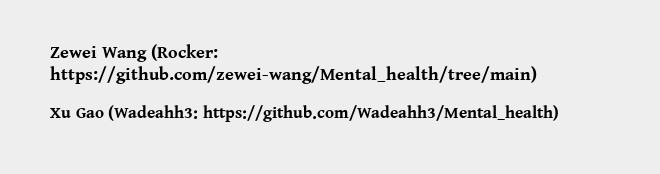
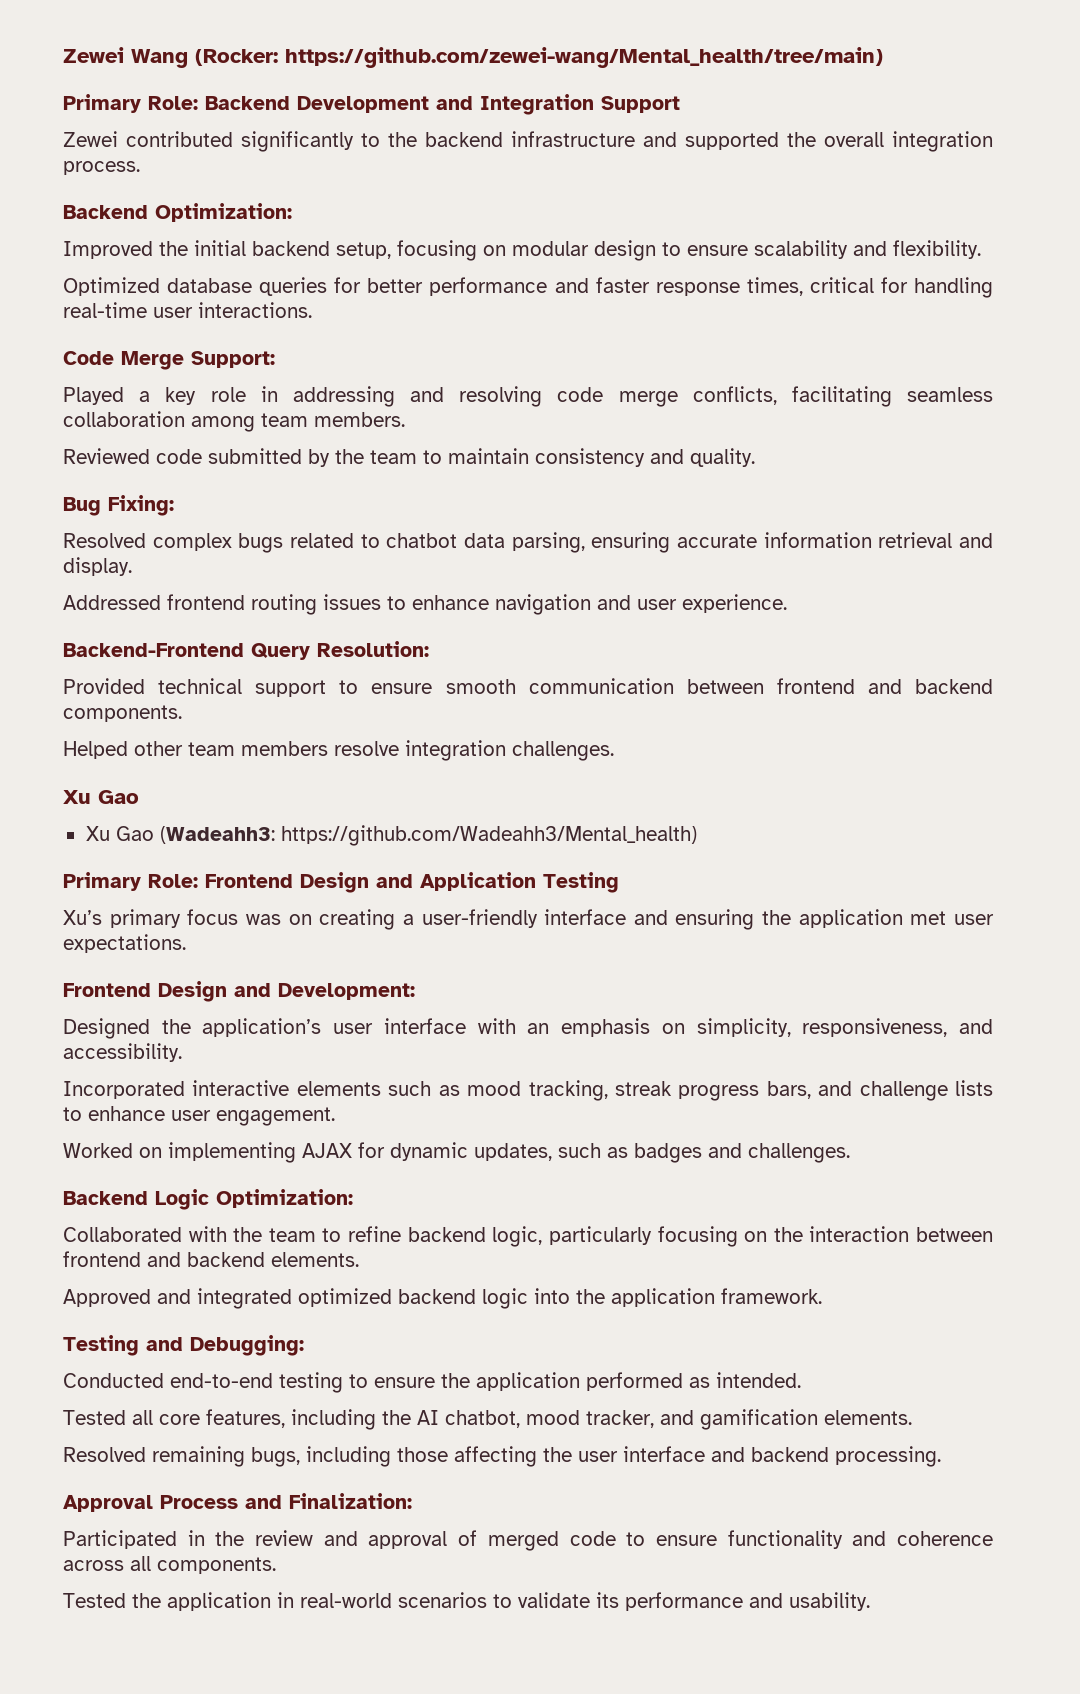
[50,105,559,122] Xu Gao (Wadeahh3: https://github.com/Wadeahh3/Mental_health) -> [63,94,680,115] [63,131,993,152] [63,161,140,175] [63,203,292,222] [63,240,981,261] [63,277,994,298] [63,302,312,318] [63,351,275,370] [63,386,993,407] [63,411,405,432] [63,448,755,467] [63,495,174,516] [63,532,993,553] [63,557,132,576] [63,594,787,615] [63,641,429,660] [63,678,994,697] [63,705,182,722] [63,740,614,761] [63,790,139,804] [85,825,697,846] [63,872,619,893] [63,909,994,930] [63,934,186,953] [63,981,415,1002] [63,1018,994,1039] [63,1043,182,1062] [63,1080,993,1101] [63,1106,335,1126] [63,1142,850,1163] [63,1189,353,1210] [63,1226,994,1247] [63,1251,359,1267] [63,1288,822,1309] [63,1335,304,1356] [63,1372,801,1393] [63,1409,912,1430] [63,1446,941,1467] [63,1493,412,1512] [63,1530,994,1551] [63,1556,276,1574] [63,1592,870,1611] Primary Role: Backend Development and Integration Support // Zewei contributed significantly to the backend infrastructure and supported the overall integration process. // Backend Optimization: // Improved the initial backend setup, focusing on modular design to ensure scalability and flexibility. // Optimized database queries for better performance and faster response times, critical for handling real-time user interactions. // Code Merge Support: // Played a key role in addressing and resolving code merge conflicts, facilitating seamless collaboration among team members. // Reviewed code submitted by the team to maintain consistency and quality. // Bug Fixing: // Resolved complex bugs related to chatbot data parsing, ensuring accurate information retrieval and display. // Addressed frontend routing issues to enhance navigation and user experience. // Backend-Frontend Query Resolution: // Provided technical support to ensure smooth communication between frontend and backend components. // Helped other team members resolve integration challenges. // Xu Gao // Xu Gao (Wadeahh3: https://github.com/Wadeahh3/Mental_health) // Primary Role: Frontend Design and Application Testing // Xu’s primary focus was on creating a user-friendly interface and ensuring the application met user expectations. // Frontend Design and Development: // Designed the application’s user interface with an emphasis on simplicity, responsiveness, and accessibility. // Incorporated interactive elements such as mood tracking, streak progress bars, and challenge lists to enhance user engagement. // Worked on implementing AJAX for dynamic updates, such as badges and challenges. // Backend Logic Optimization: // Collaborated with the team to refine backend logic, particularly focusing on the interaction between frontend and backend elements. // Approved and integrated optimized backend logic into the application framework. // Testing and Debugging: // Conducted end-to-end testing to ensure the application performed as intended. // Tested all core features, including the AI chatbot, mood tracker, and gamification elements. // Resolved remaining bugs, including those affecting the user interface and backend processing. // Approval Process and Finalization: // Participated in the review and approval of merged code to ensure functionality and coherence across all components. // Tested the application in real-world scenarios to validate its performance and usability.

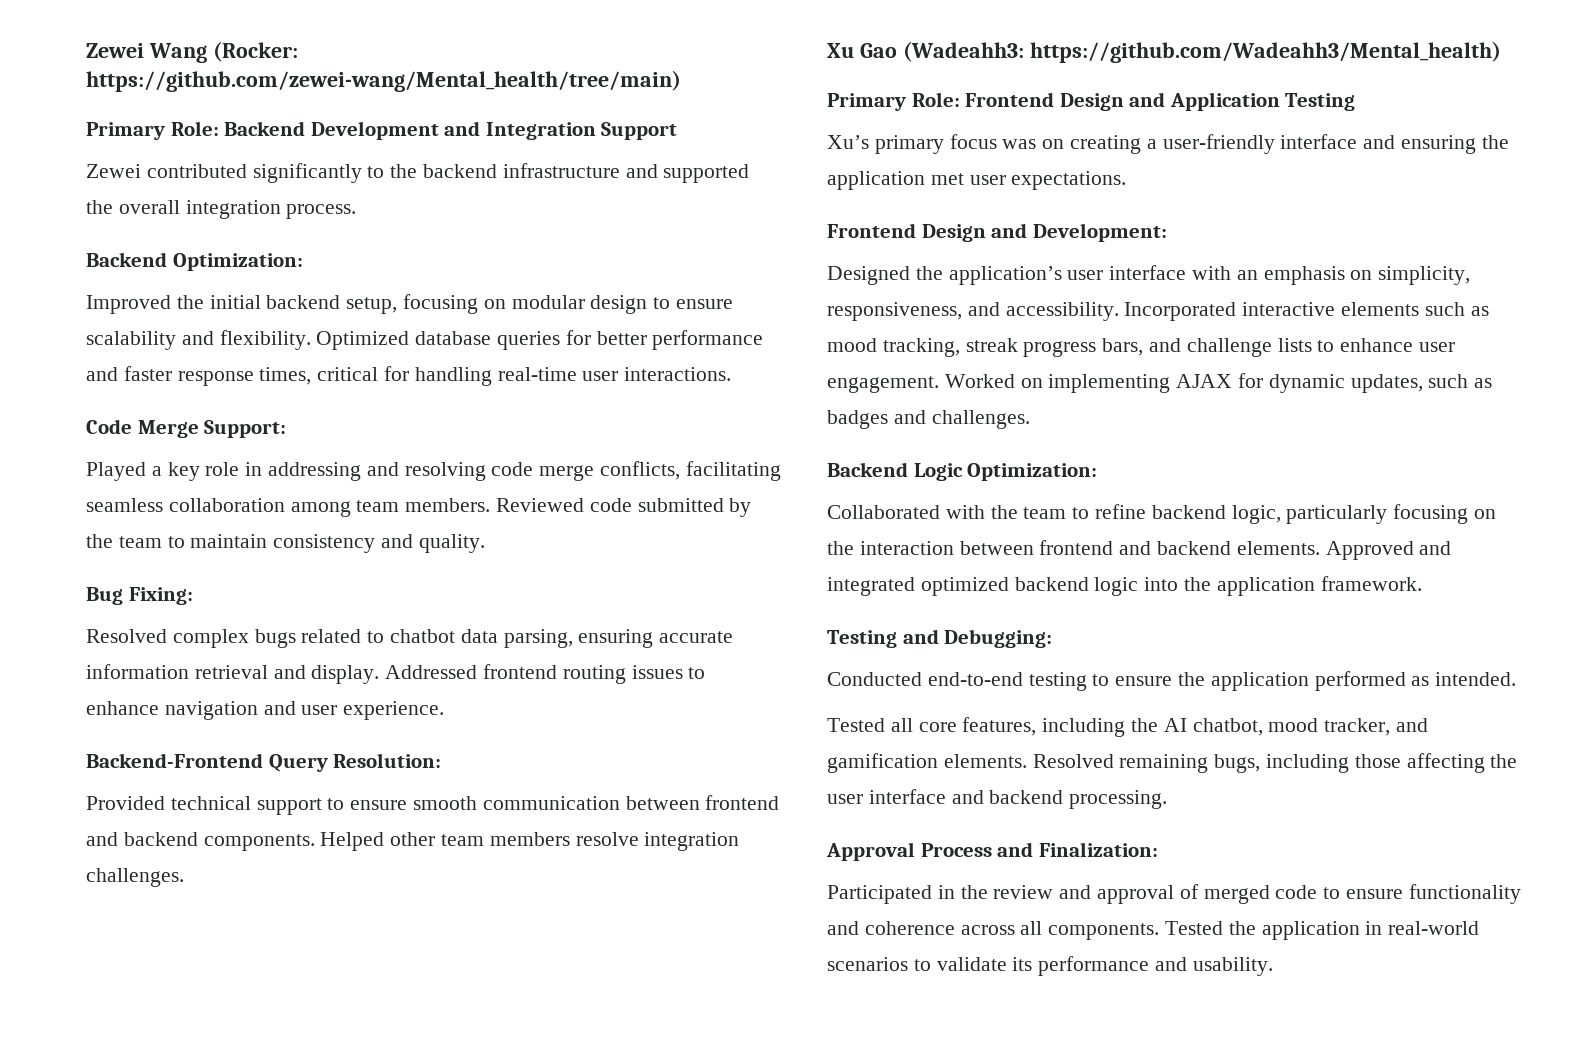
(981, 249) // -> (311, 340) none
(405, 419) // -> (491, 505) none
(132, 566) // -> (380, 674) none
(182, 713) // -> (315, 842) none
[85,826,154,841] // Xu Gao -> (897, 50) none
(182, 1052) // -> (1119, 311) none
(335, 1116) // -> (939, 384) none
(359, 1259) // -> (1320, 548) none
(912, 1417) // -> (1027, 761) none
(276, 1565) // -> (1160, 931) none

